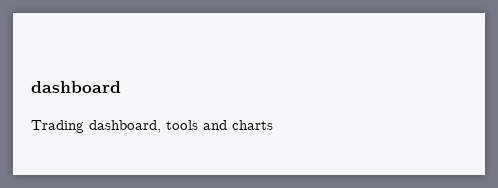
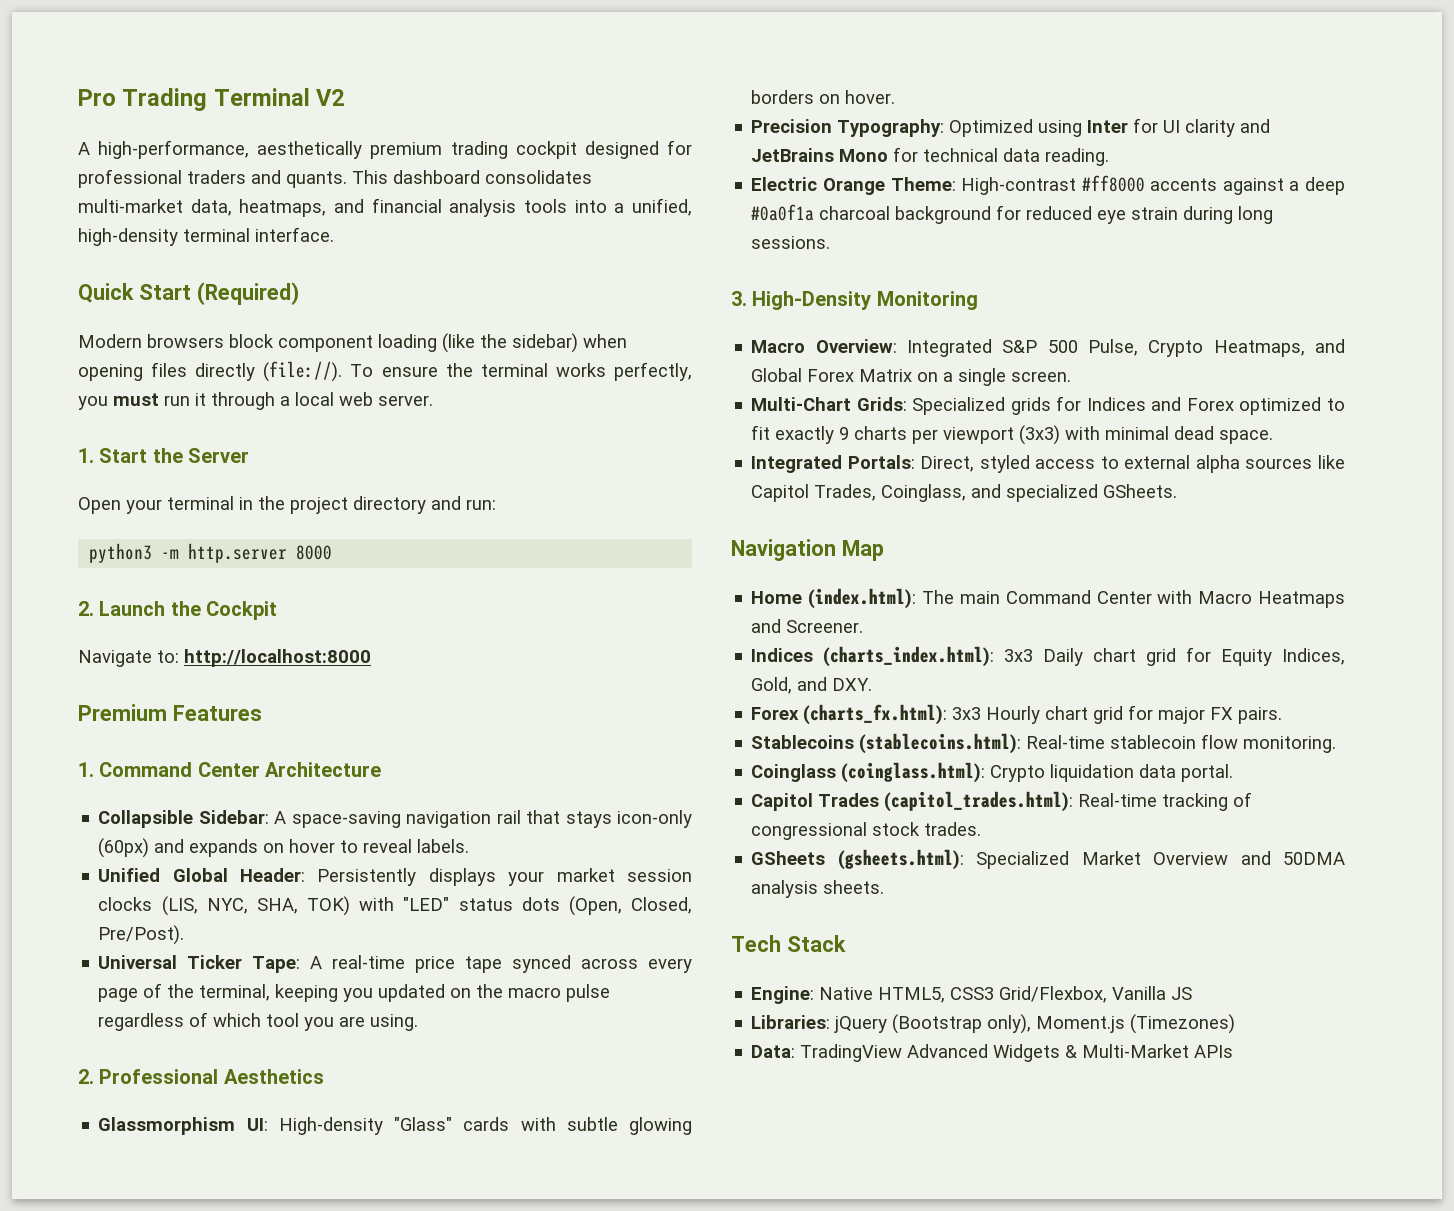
[31,81,121,93] [31,120,273,133] dashboard // Trading dashboard, tools and charts -> [78,88,345,111] [78,140,692,159] [78,169,592,188] [78,198,692,217] [78,227,334,246] [78,282,299,305] [78,333,627,353] [78,361,692,382] [78,392,433,410] [78,448,250,463] [78,496,496,514] [89,543,333,563] [78,601,278,620] [78,649,371,667] [78,704,262,721] [78,762,382,777] [98,810,692,828] [98,838,470,858] [98,868,692,886] [98,896,692,916] [98,925,185,945] [98,955,692,973] [98,983,611,1002] [98,1012,419,1031] [78,1069,324,1084] [98,1117,692,1135] [751,90,896,104] [751,118,1271,137] [751,147,1110,166] [751,175,1345,195] [751,204,1274,224] [751,236,831,249] [731,291,978,310] [751,339,1345,357] [751,368,1072,386] [751,396,1345,415] [751,425,1274,445] [751,455,1345,473] [751,484,1178,502] [731,539,884,561] [751,588,1345,609] [751,619,864,633] [751,646,1345,667] [751,677,873,694] [751,704,1283,725] [751,733,1337,754] [751,762,1234,783] [751,791,1253,812] [751,822,982,840] [751,849,1345,870] [751,880,885,898] [731,935,846,952] [751,986,1193,1004] [751,1014,1236,1034] [751,1044,1234,1062] Pro Trading Terminal V2 // A high-performance, aesthetically premium trading cockpit designed for professional traders and quants. This dashboard consolidates multi-market data, heatmaps, and financial analysis tools into a unified, high-density terminal interface. // Quick Start (Required) // Modern browsers block component loading (like the sidebar) when opening files directly (file://). To ensure the terminal works perfectly, you must run it through a local web server. // 1. Start the Server // Open your terminal in the project directory and run: // python3 -m http.server 8000 // 2. Launch the Cockpit // Navigate to: http://localhost:8000 // Premium Features // 1. Command Center Architecture // Collapsible Sidebar: A space-saving navigation rail that stays icon-only (60px) and expands on hover to reveal labels. // Unified Global Header: Persistently displays your market session clocks (LIS, NYC, SHA, TOK) with "LED" status dots (Open, Closed, Pre/Post). // Universal Ticker Tape: A real-time price tape synced across every page of the terminal, keeping you updated on the macro pulse regardless of which tool you are using. // 2. Professional Aesthetics // Glassmorphism UI: High-density "Glass" cards with subtle glowing borders on hover. // Precision Typography: Optimized using Inter for UI clarity and JetBrains Mono for technical data reading. // Electric Orange Theme: High-contrast #ff8000 accents against a deep #0a0f1a charcoal background for reduced eye strain during long sessions. // 3. High-Density Monitoring // Macro Overview: Integrated S&P 500 Pulse, Crypto Heatmaps, and Global Forex Matrix on a single screen. // Multi-Chart Grids: Specialized grids for Indices and Forex optimized to fit exactly 9 charts per viewport (3x3) with minimal dead space. // Integrated Portals: Direct, styled access to external alpha sources like Capitol Trades, Coinglass, and specialized GSheets. // Navigation Map // Home (index.html): The main Command Center with Macro Heatmaps and Screener. // Indices (charts_index.html): 3x3 Daily chart grid for Equity Indices, Gold, and DXY. // Forex (charts_fx.html): 3x3 Hourly chart grid for major FX pairs. // Stablecoins (stablecoins.html): Real-time stablecoin flow monitoring. // Coinglass (coinglass.html): Crypto liquidation data portal. // Capitol Trades (capitol_trades.html): Real-time tracking of congressional stock trades. // GSheets (gsheets.html): Specialized Market Overview and 50DMA analysis sheets. // Tech Stack // Engine: Native HTML5, CSS3 Grid/Flexbox, Vanilla JS // Libraries: jQuery (Bootstrap only), Moment.js (Timezones) // Data: TradingView Advanced Widgets & Multi-Market APIs

